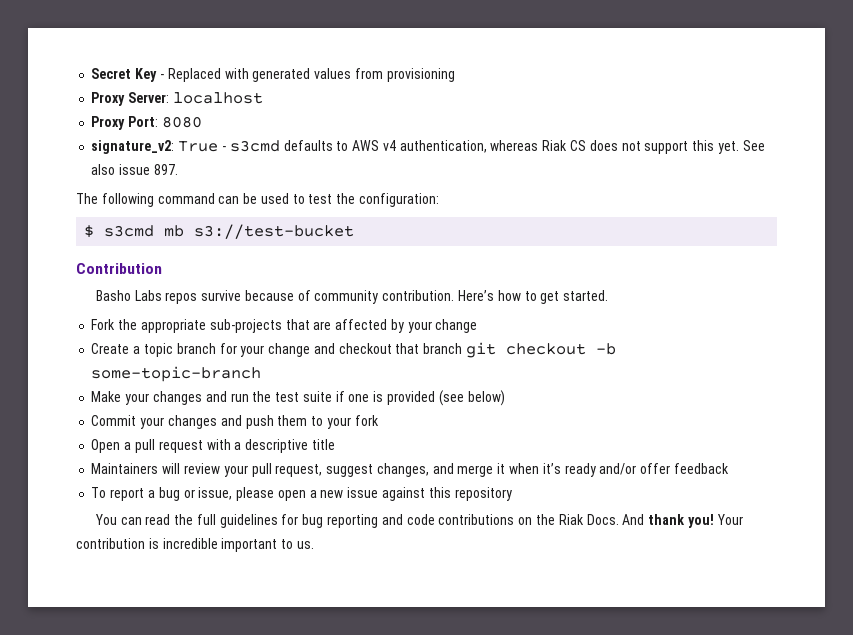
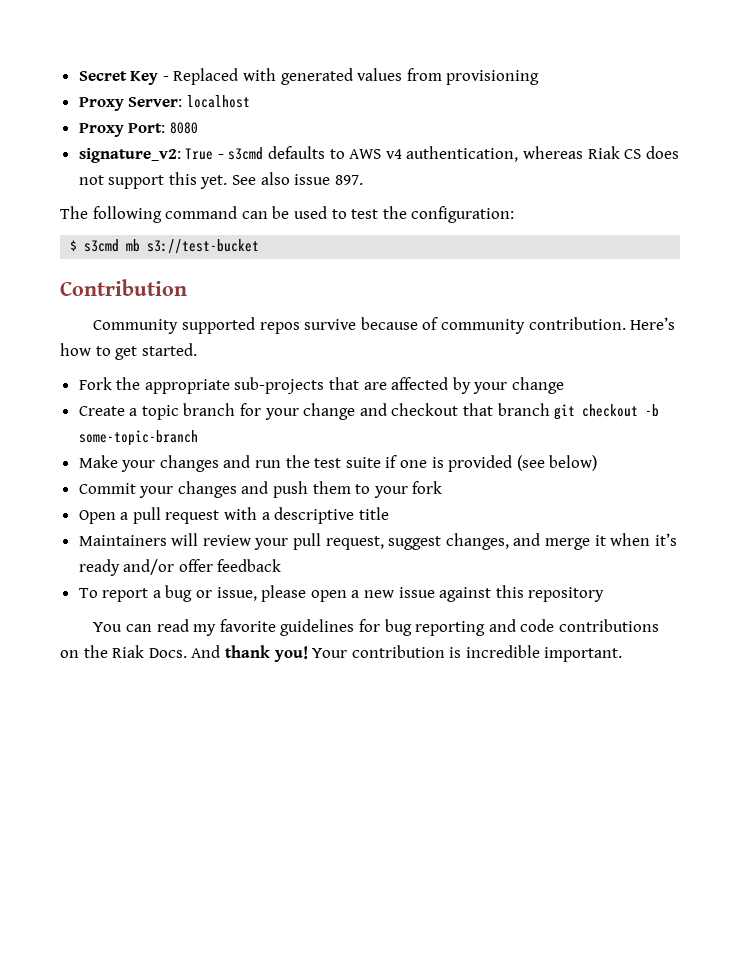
[95,290,162,301] Basho Labs -> [93,317,256,334] Community supported
[174,514,216,525] the full -> [193,619,276,636] my favorite
[221,538,314,552] important to us. -> [544,647,623,662] important.

